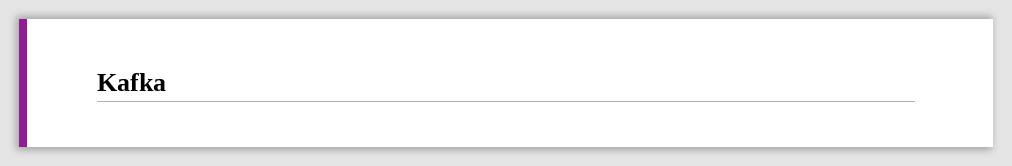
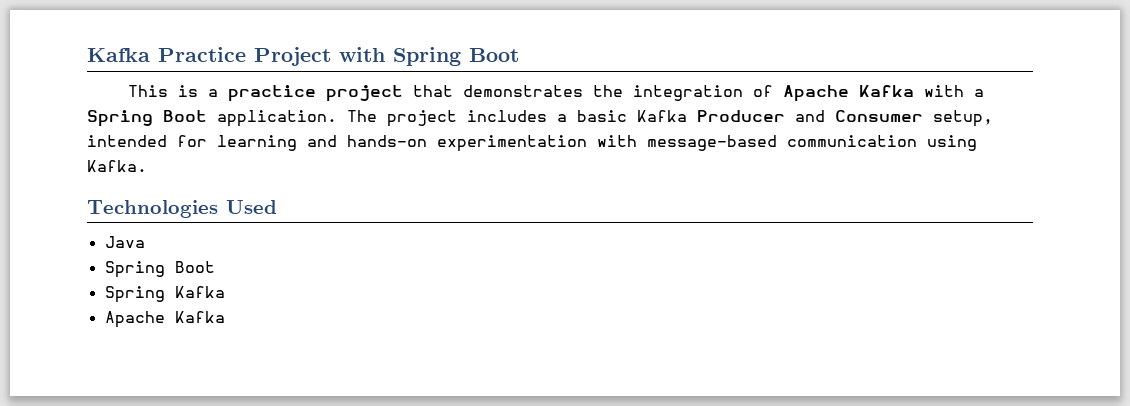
[97,73,166,91] Kafka -> [87,47,519,66] [127,85,984,102] [87,110,993,127] [87,135,977,152] [87,160,147,172] [87,200,277,218] [104,236,145,248] [104,261,215,278] [104,286,225,303] [104,311,225,328] Kafka Practice Project with Spring Boot // This is a practice project that demonstrates the integration of Apache Kafka with a Spring Boot application. The project includes a basic Kafka Producer and Consumer setup, intended for learning and hands-on experimentation with message-based communication using Kafka. // Technologies Used // Java // Spring Boot // Spring Kafka // Apache Kafka

